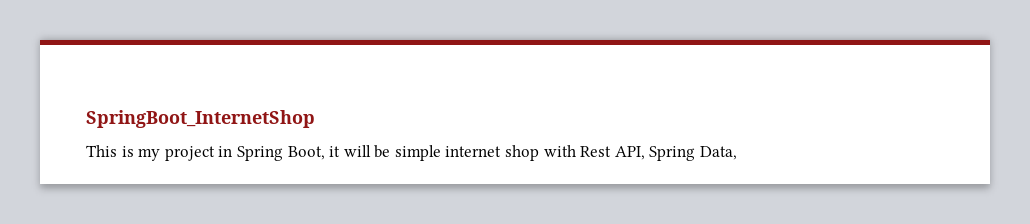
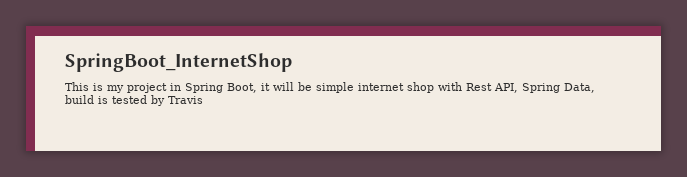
(738, 153) none -> [65,95,203,106] build is tested by Travis

